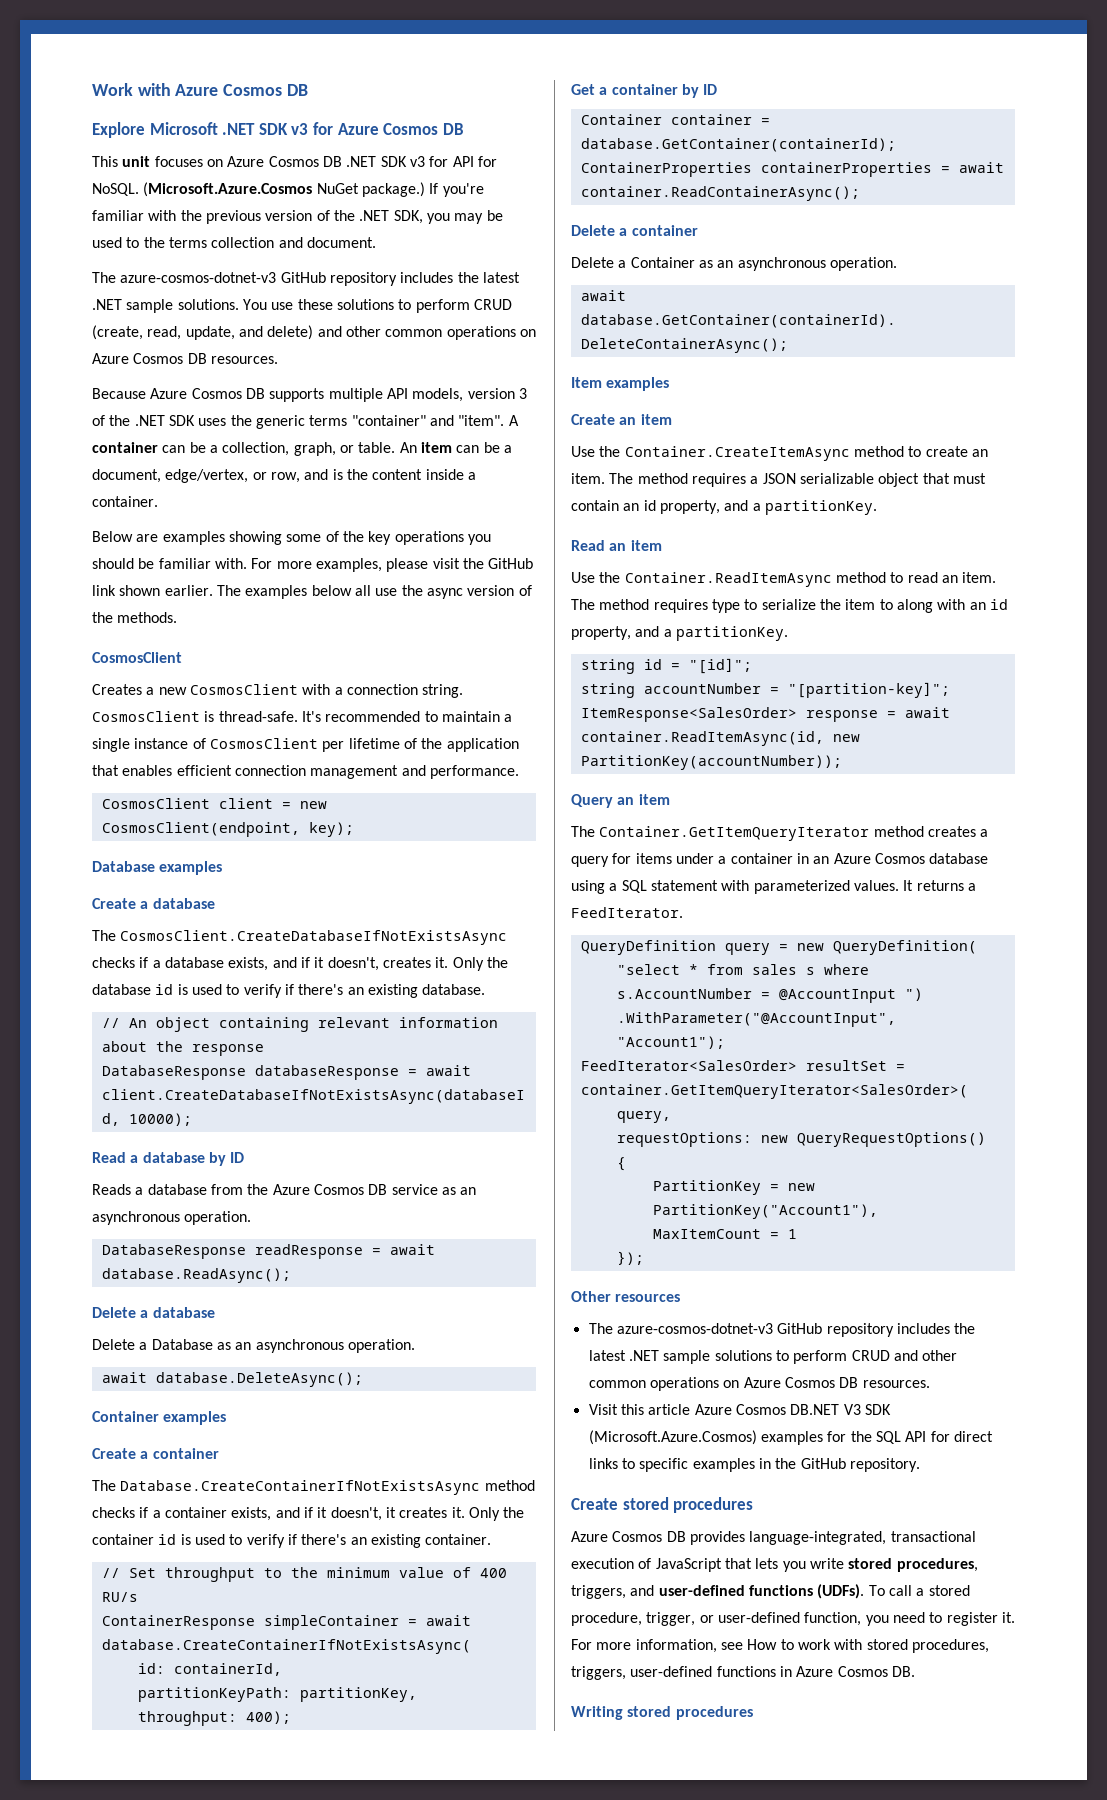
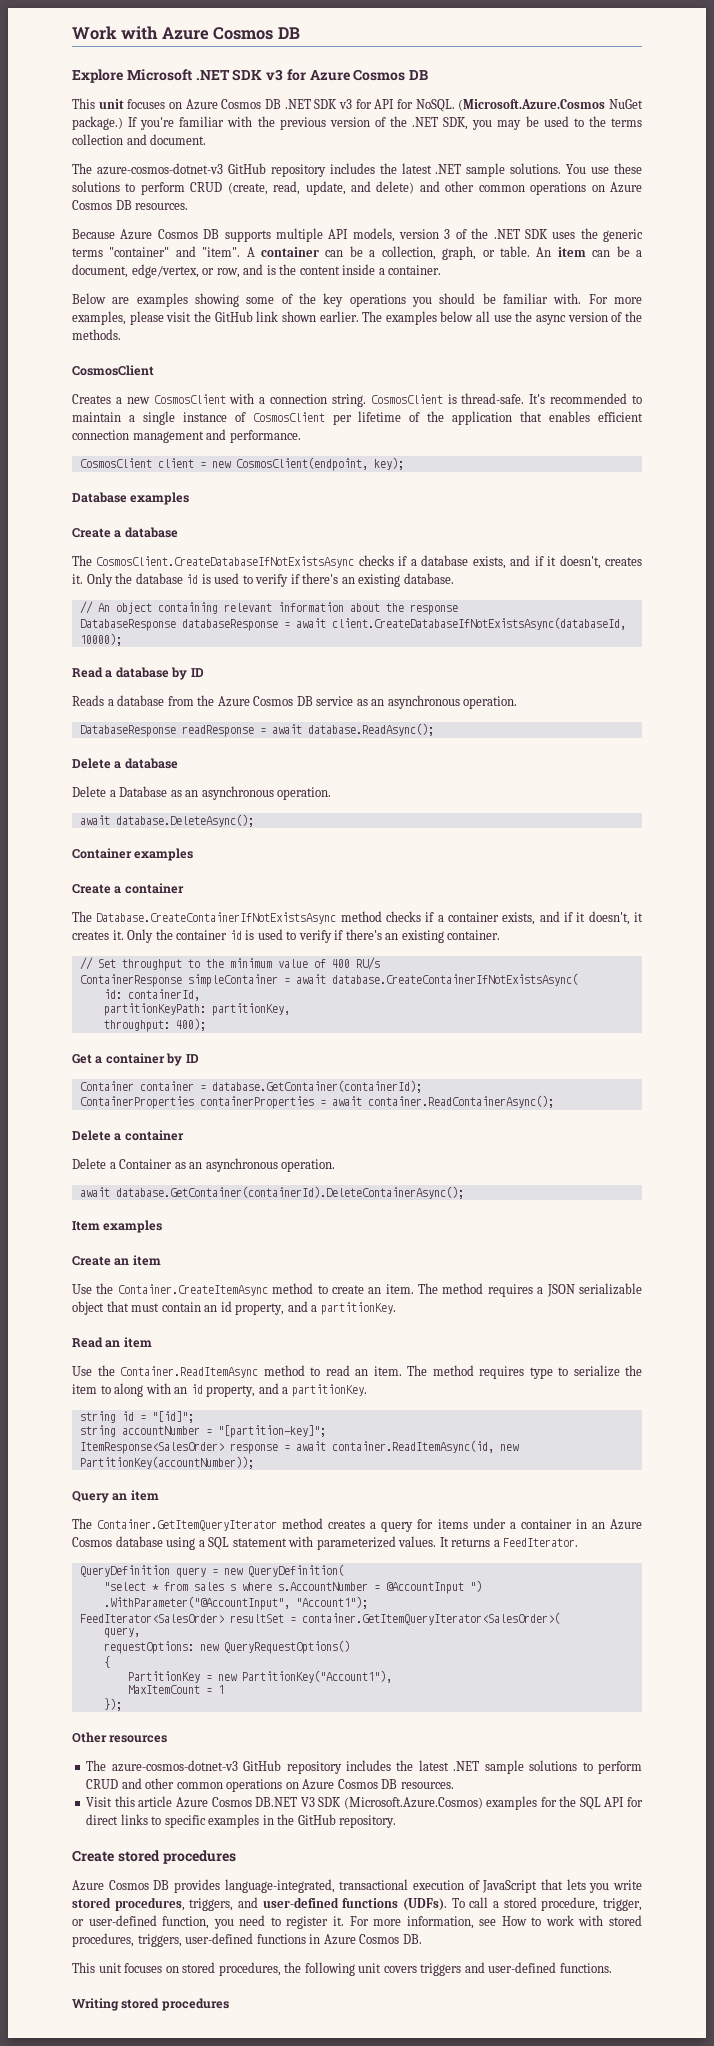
(915, 1671) none -> [72,1962,612,1976] // This unit focuses on stored procedures, the following unit covers triggers and user-defined functions.

